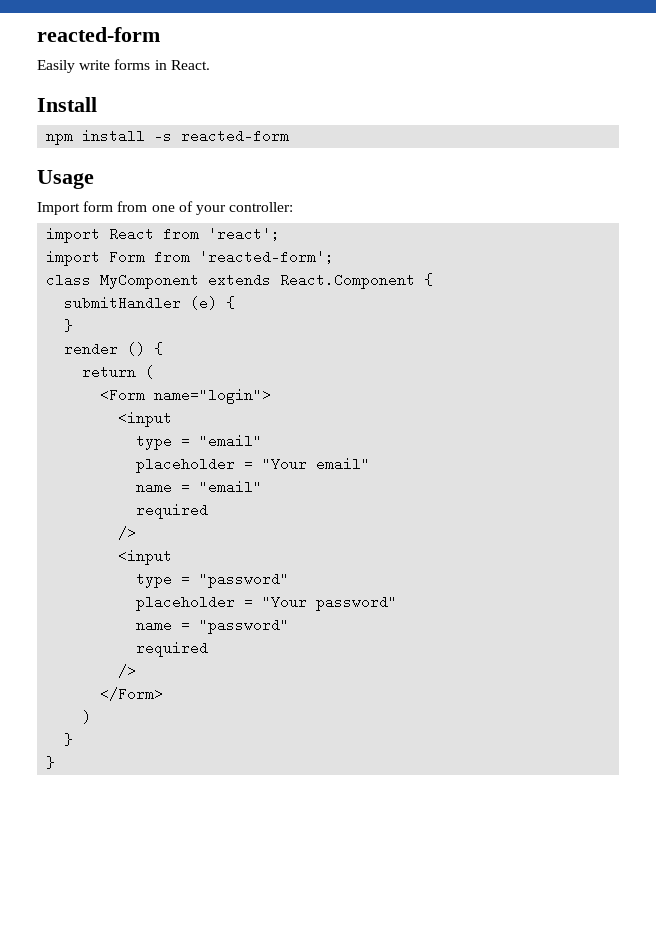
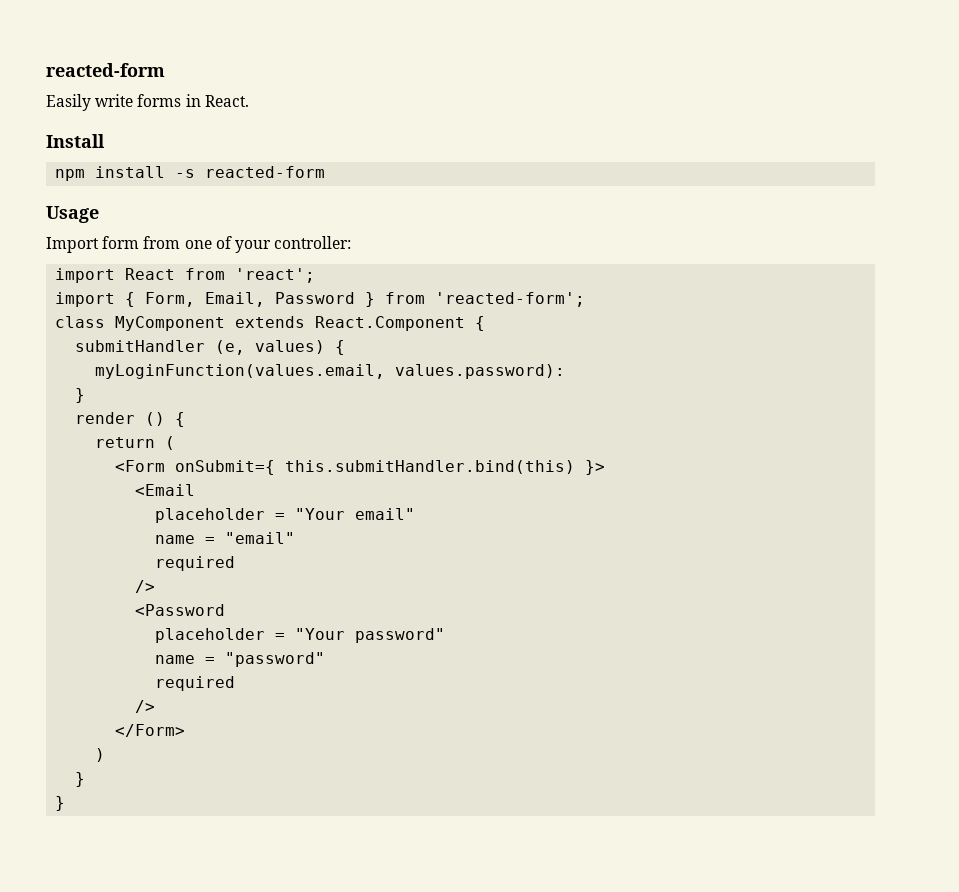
[109,250,146,264] Form -> [125,292,376,307] { Form, Email, Password }
[190,296,236,310] (e) { -> [215,340,346,355] [95,364,566,379] (e, values) { // myLoginFunction(values.email, values.password):
[154,388,272,404] [118,411,173,427] [136,434,263,450] name="login"> // <input // type = "email" -> [175,460,606,475] [135,484,196,496] onSubmit={ this.submitHandler.bind(this) }> // <Email
[118,549,173,565] [136,572,290,588] <input // type = "password" -> [135,604,226,616] <Password

